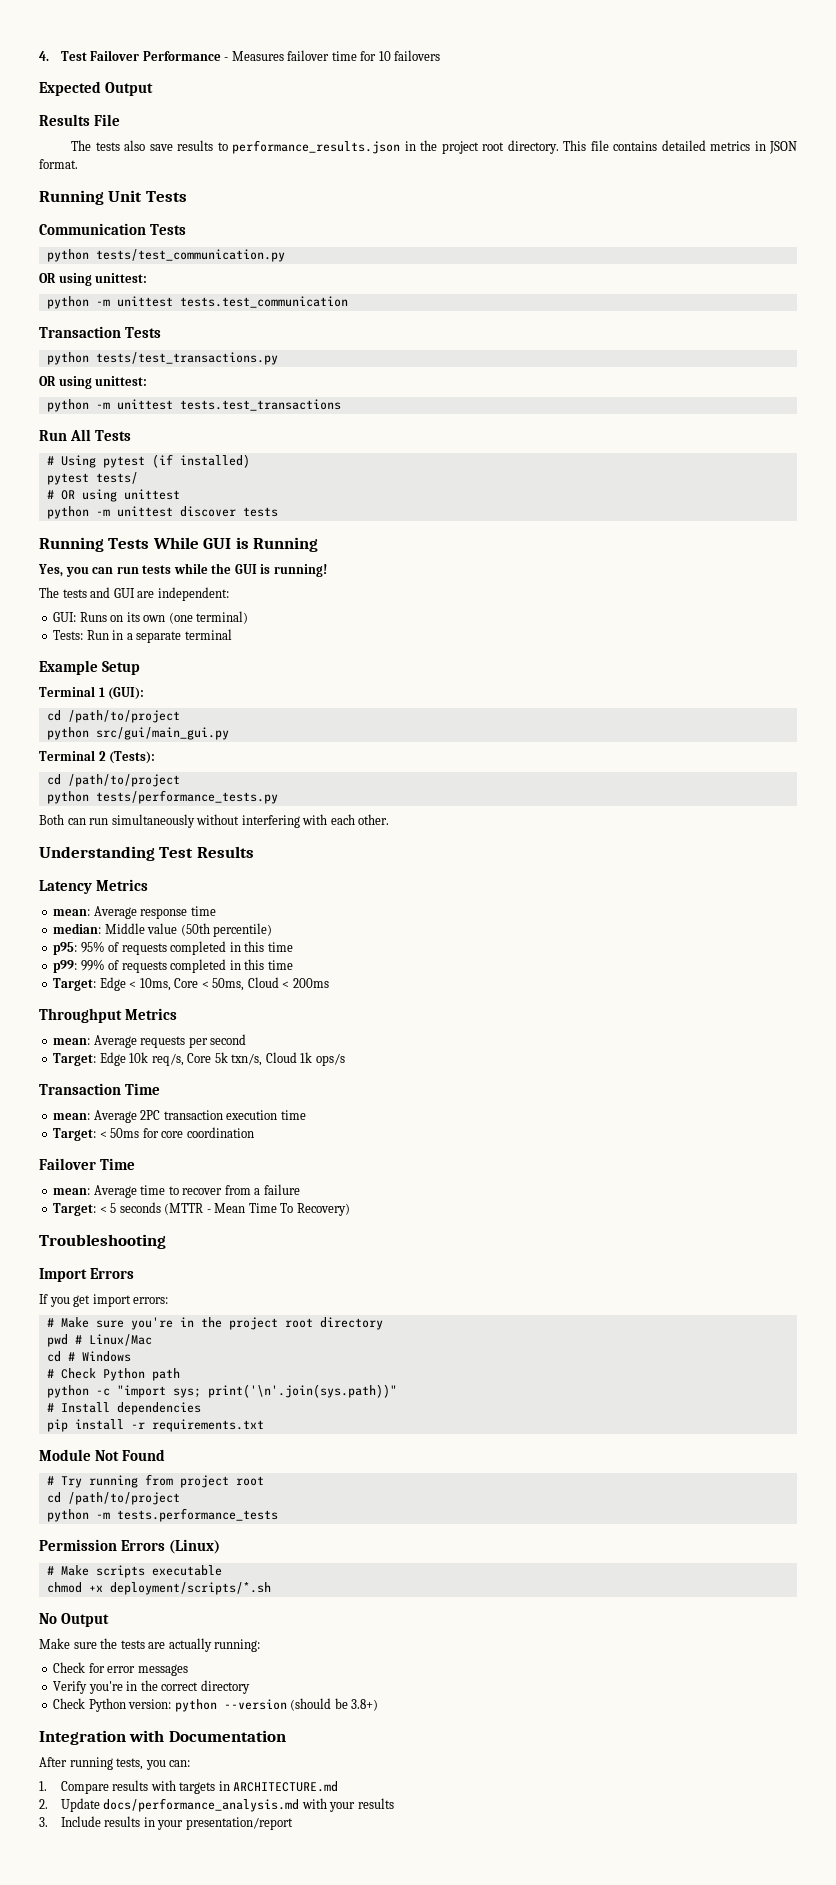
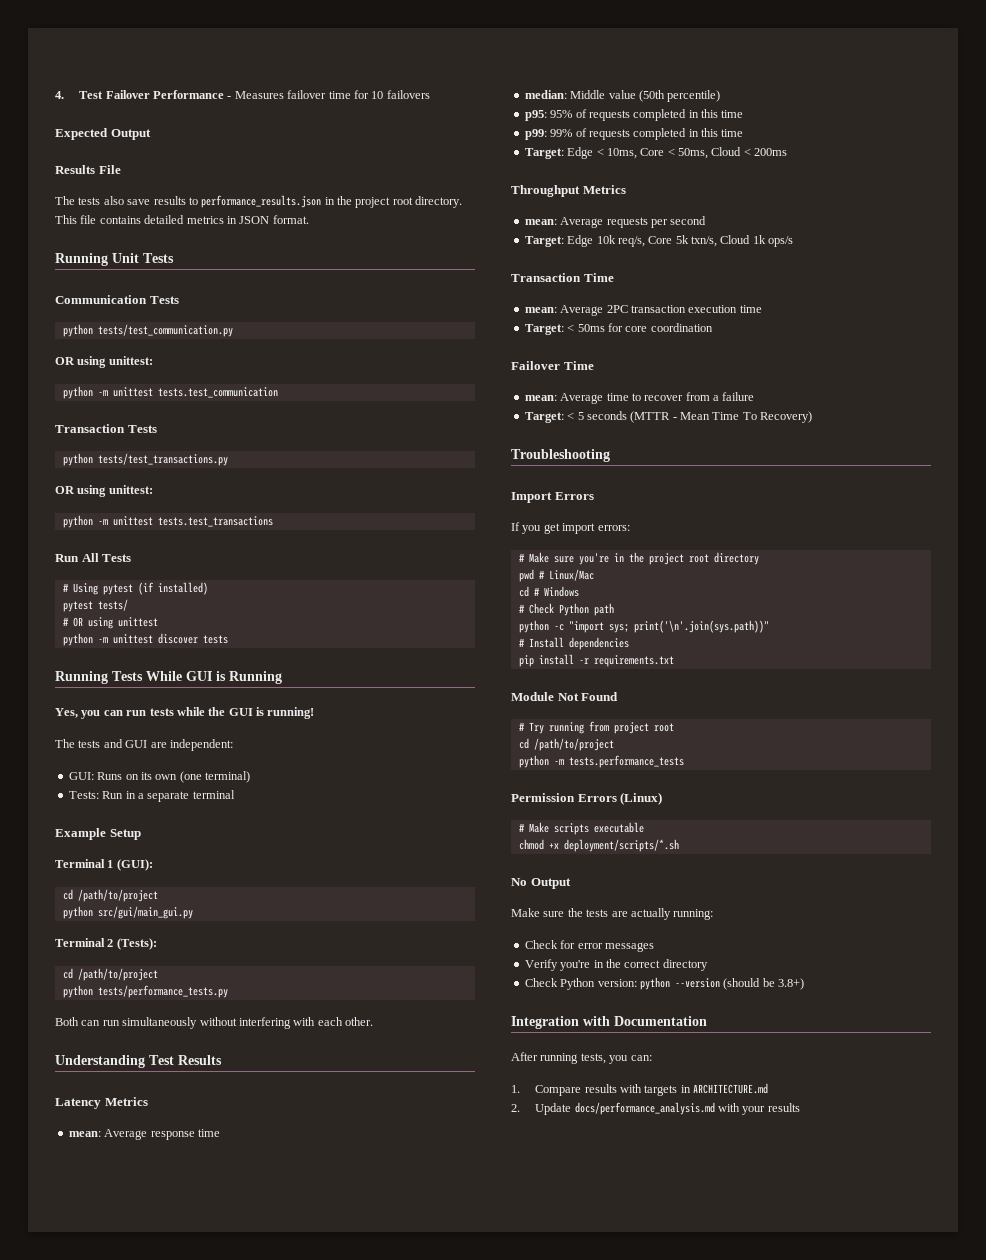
[39,1816,293,1830] // 3. Include results in your presentation/report -> (800, 1107) none

